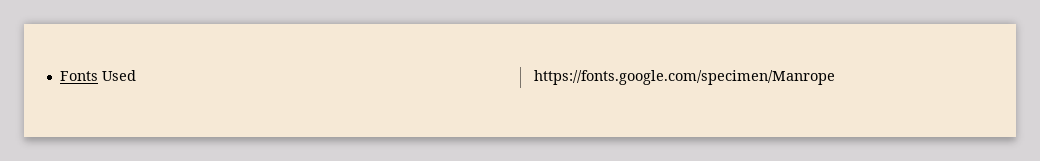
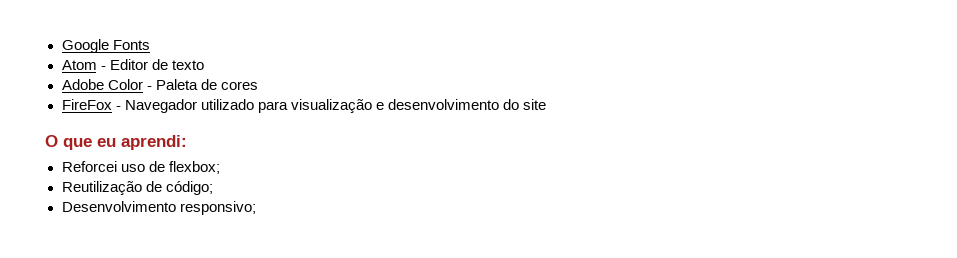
(59, 76) none -> [61,39,109,53] Google
[101,70,136,81] [534,70,835,85] Used // https://fonts.google.com/specimen/Manrope -> [61,59,204,70] [61,79,258,90] [61,99,546,113] [45,135,187,150] [61,161,220,174] [61,181,213,195] [61,201,256,215] // Atom - Editor de texto // Adobe Color - Paleta de cores // FireFox - Navegador utilizado para visualização e desenvolvimento do site // O que eu aprendi: // Reforcei uso de flexbox; // Reutilização de código; // Desenvolvimento responsivo;

